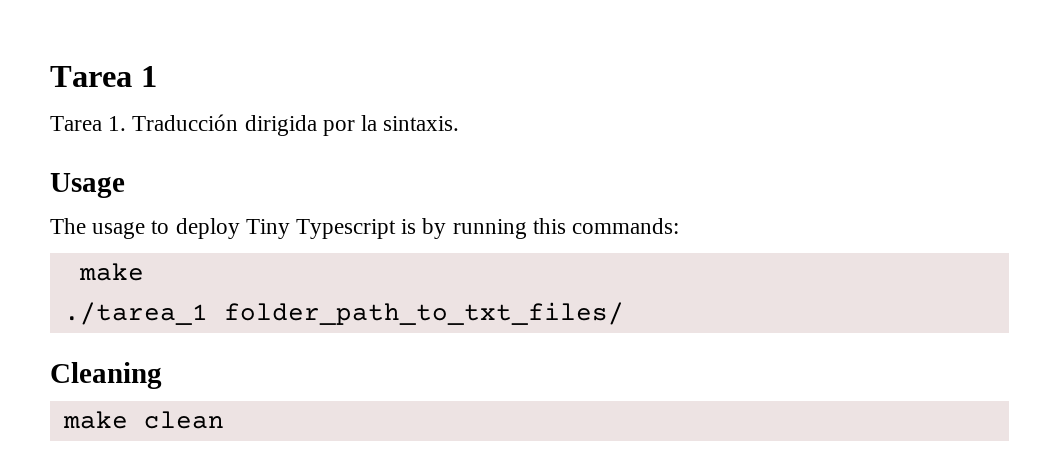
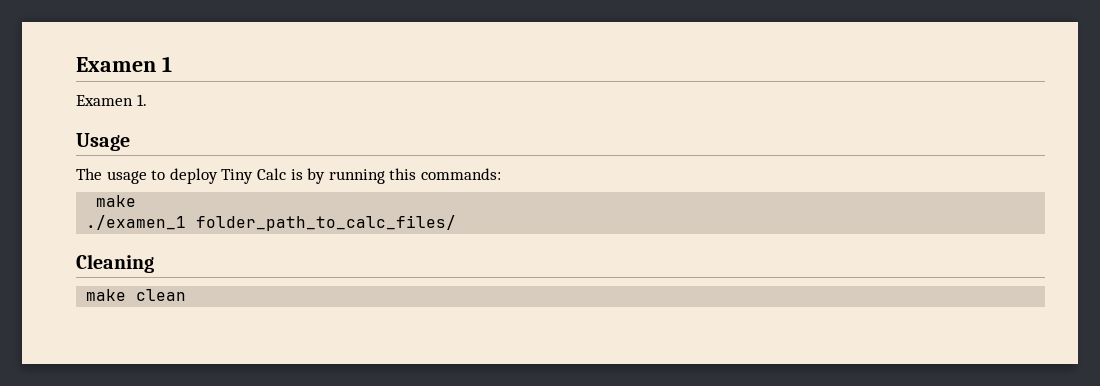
[50,66,132,87] Tarea -> [76,57,156,72] Examen
[50,116,102,131] Tarea -> [76,95,133,106] Examen
[132,114,460,136] Traducción dirigida por la sintaxis. -> (147, 100) none
[296,219,397,239] Typescript -> [256,168,286,180] Calc
[63,302,624,325] ./tarea_1 folder_path_to_txt_files/ -> [86,215,457,231] ./examen_1 folder_path_to_calc_files/

